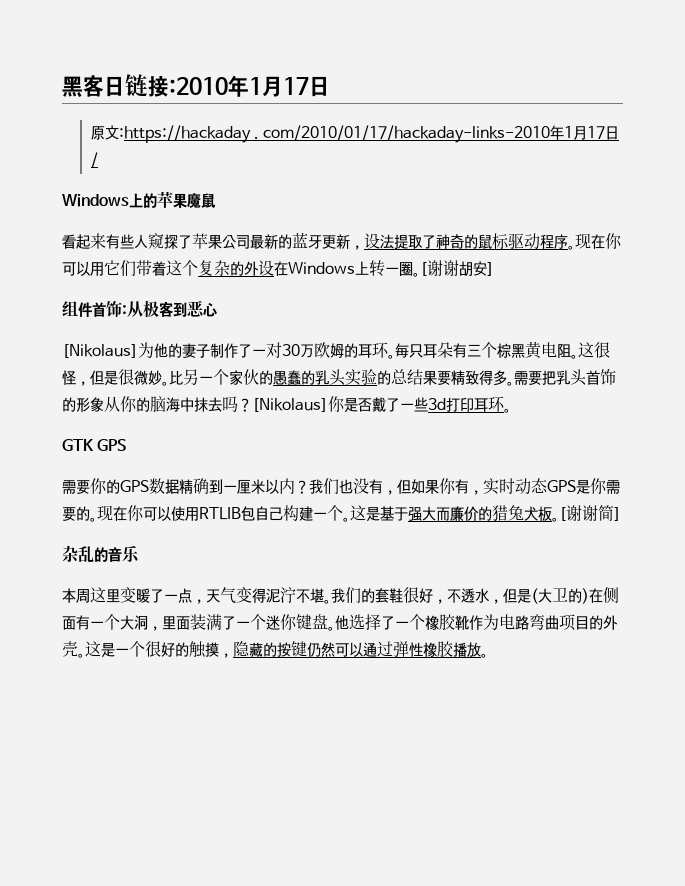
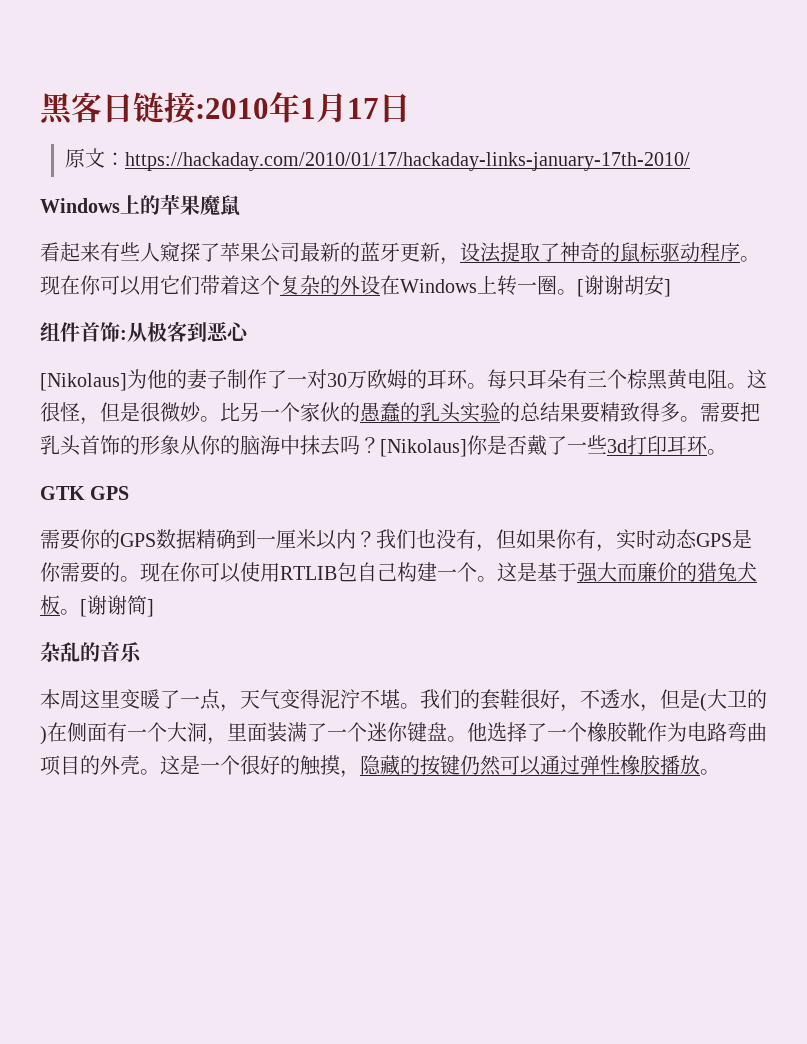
[118,125,620,143] [90,152,98,168] :https://hackaday . com/2010/01/17/hackaday-links-2010年1月17日/ -> [105,152,691,171] ：https://hackaday.com/2010/01/17/hackaday-links-january-17th-2010/

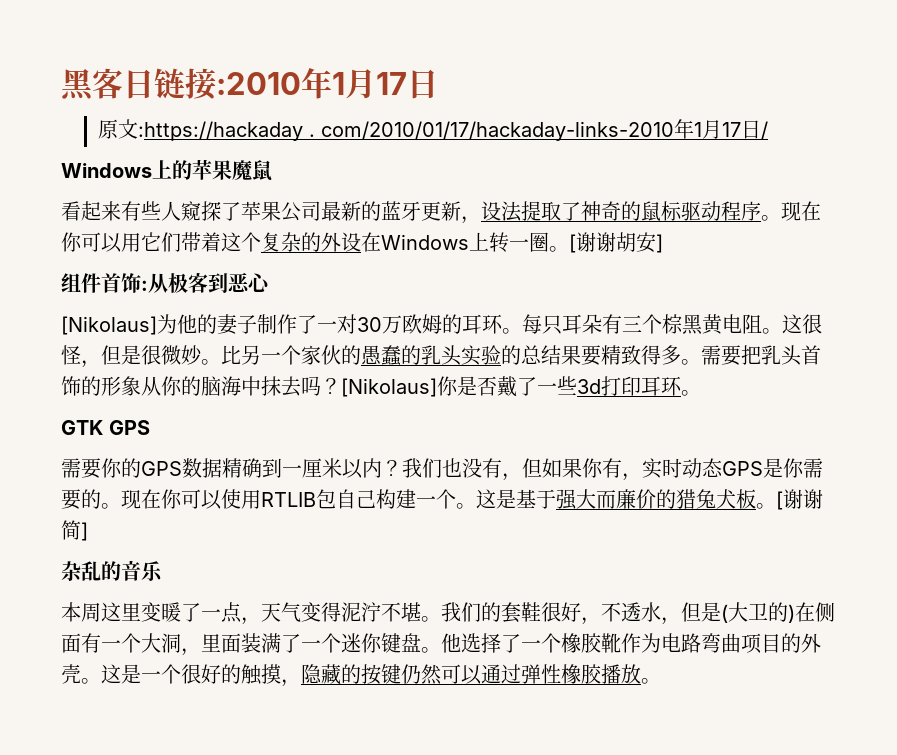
[105,152,691,171] ：https://hackaday.com/2010/01/17/hackaday-links-january-17th-2010/ -> [138,119,769,141] :https://hackaday . com/2010/01/17/hackaday-links-2010年1月17日/

